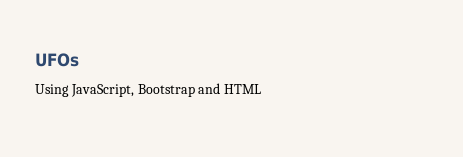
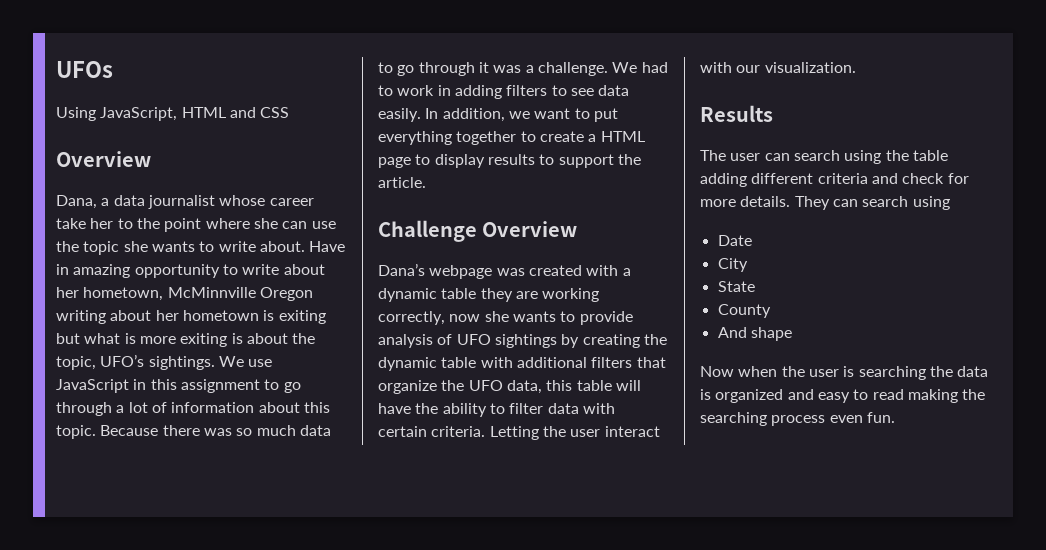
[137,83,262,97] Bootstrap and HTML -> [181,107,290,118] [56,151,151,167] [56,195,314,209] [56,218,336,232] [56,241,346,255] [56,264,325,278] [56,287,313,301] [56,310,326,324] [56,333,316,347] [56,354,273,370] [56,379,301,393] [56,402,330,416] [56,425,331,439] [378,62,668,76] [378,85,630,99] [378,108,618,122] [378,131,645,145] [378,154,641,168] [378,177,426,188] [378,220,578,242] [378,263,631,279] [378,288,600,302] [378,311,633,325] [378,334,667,348] [378,357,666,371] [378,380,641,394] [378,403,615,417] [378,426,660,440] [700,62,856,73] [700,105,773,122] [700,150,948,164] [700,173,969,187] [700,196,950,210] [717,235,752,246] [717,258,748,272] [717,281,755,292] [717,304,771,318] [717,327,792,341] [700,366,989,380] [700,389,986,403] [700,412,895,426] HTML and CSS // Overview // Dana, a data journalist whose career take her to the point where she can use the topic she wants to write about. Have in amazing opportunity to write about her hometown, McMinnville Oregon writing about her hometown is exiting but what is more exiting is about the topic, UFO’s sightings. We use JavaScript in this assignment to go through a lot of information about this topic. Because there was so much data to go through it was a challenge. We had to work in adding filters to see data easily. In addition, we want to put everything together to create a HTML page to display results to support the article. // Challenge Overview // Dana’s webpage was created with a dynamic table they are working correctly, now she wants to provide analysis of UFO sightings by creating the dynamic table with additional filters that organize the UFO data, this table will have the ability to filter data with certain criteria. Letting the user interact with our visualization. // Results // The user can search using the table adding different criteria and check for more details. They can search using // Date // City // State // County // And shape // Now when the user is searching the data is organized and easy to read making the searching process even fun.

